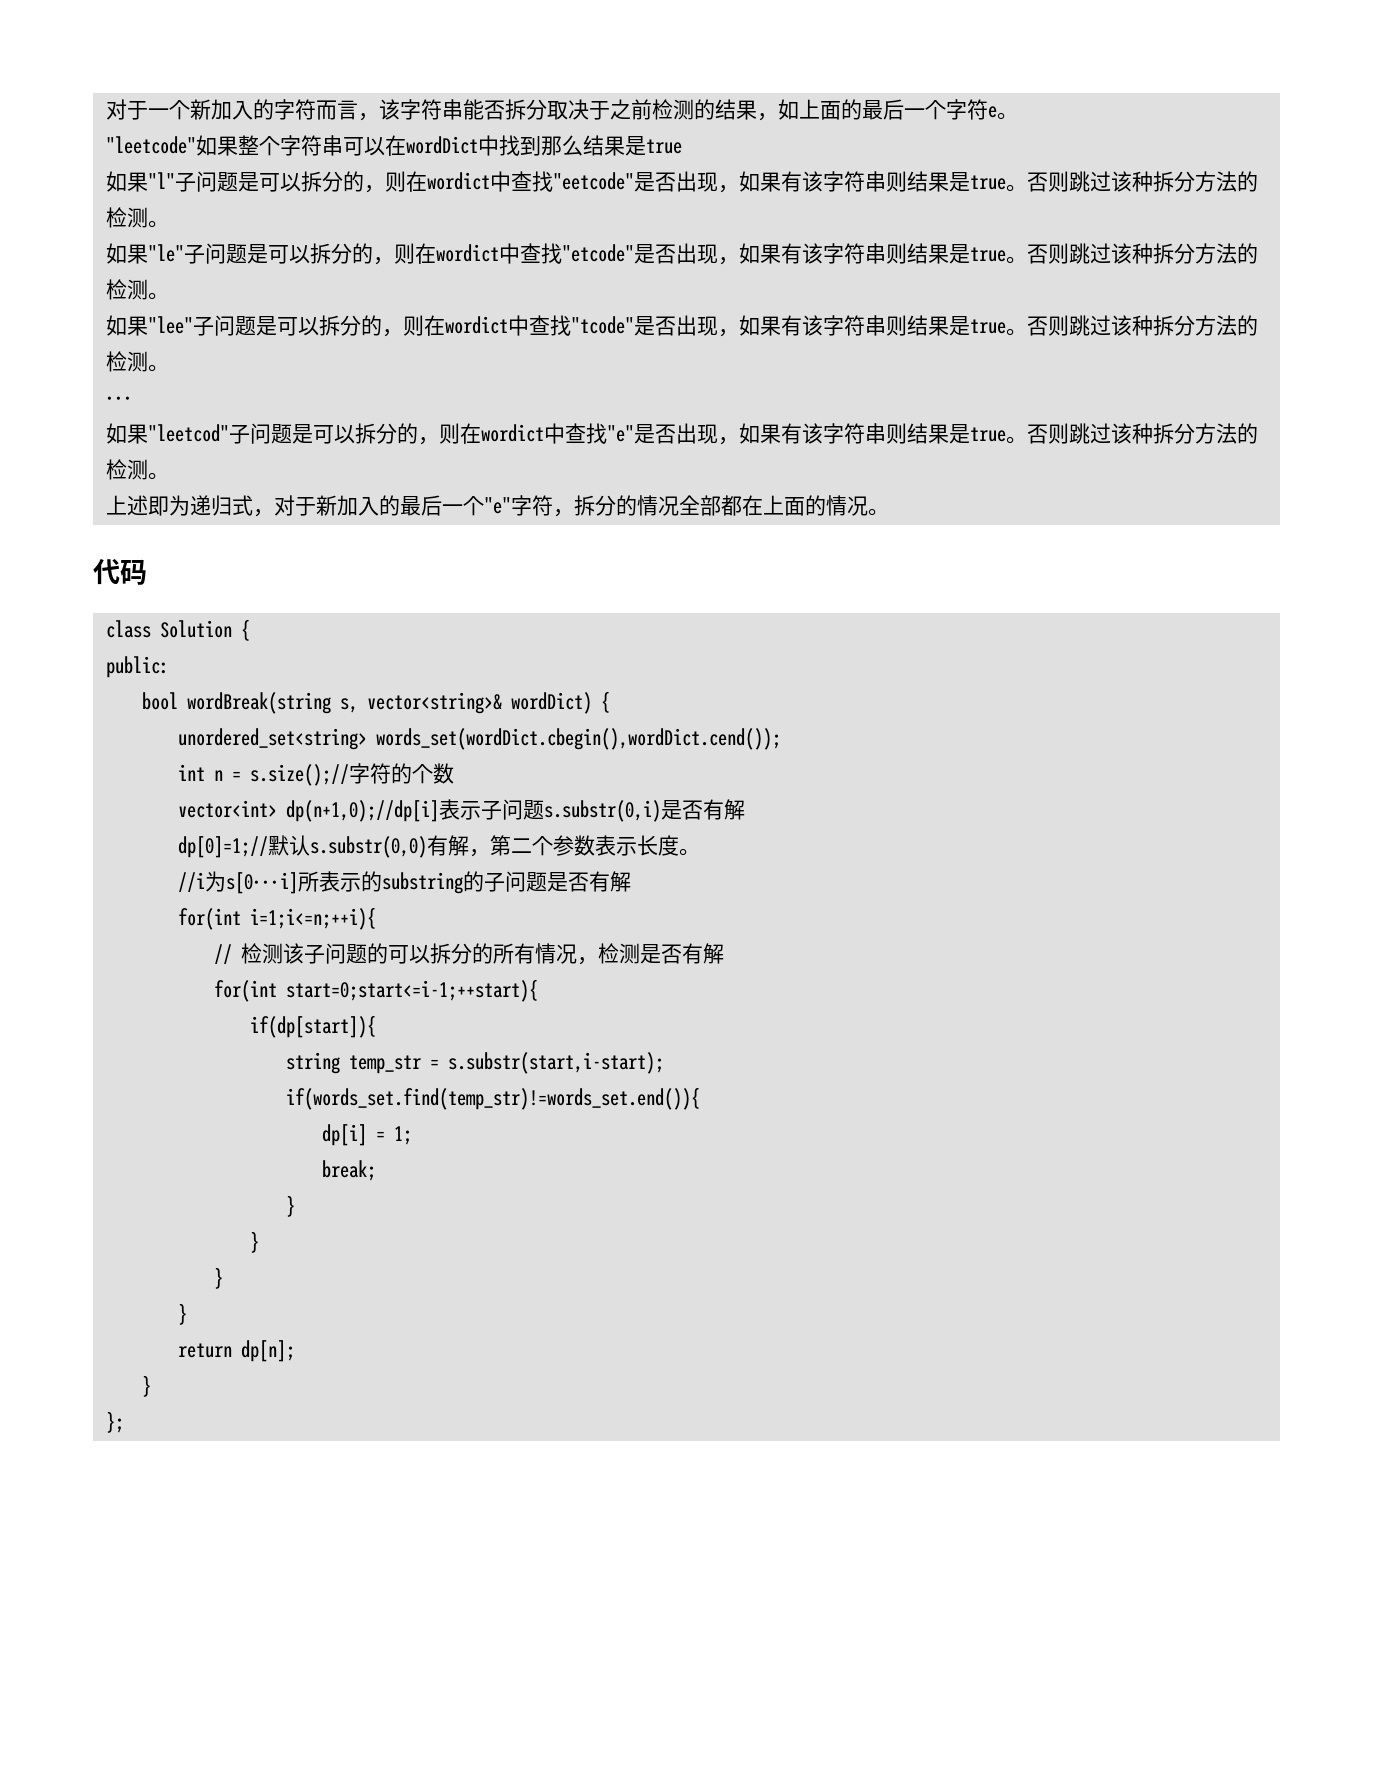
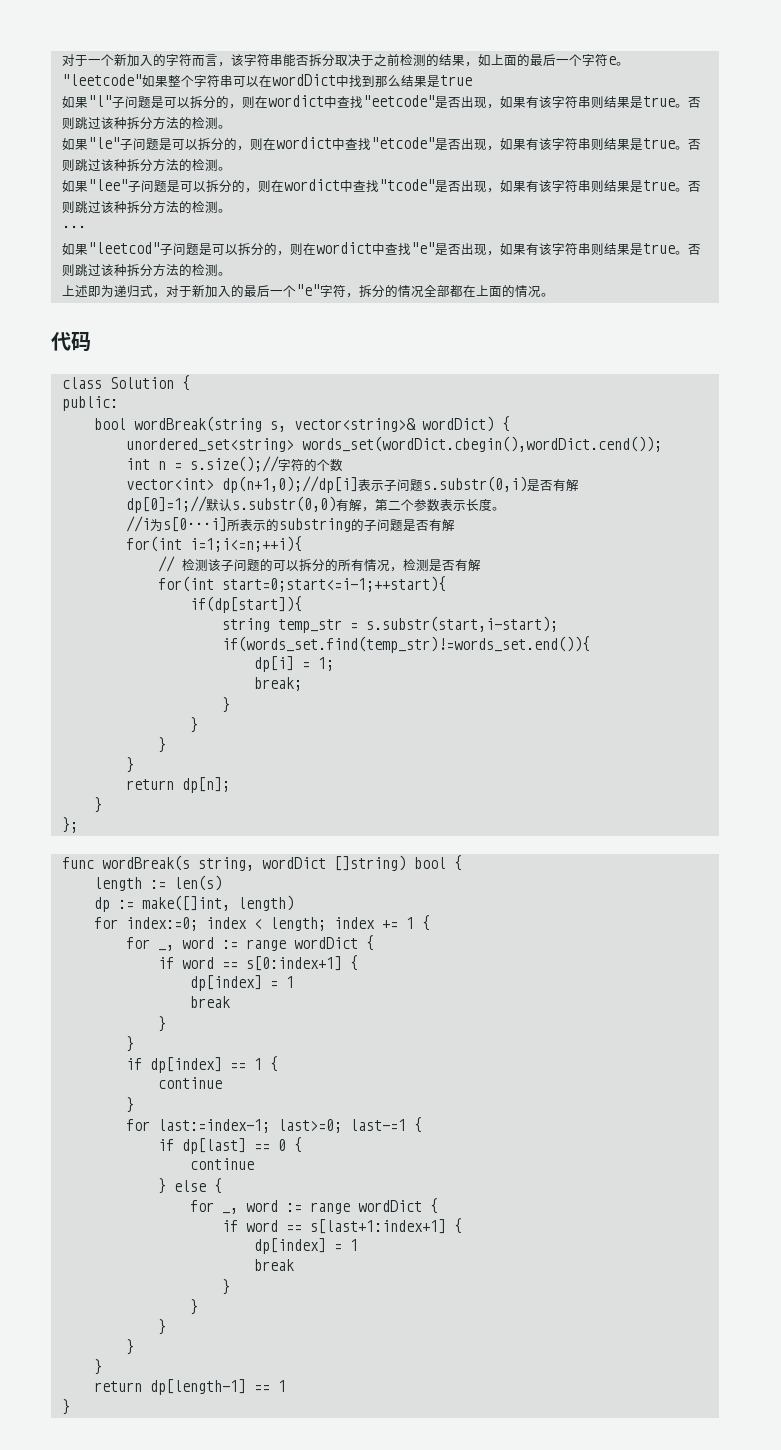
(124, 1422) none -> [61,855,462,871] [93,875,222,891] [93,895,294,912] [93,915,430,931] [125,935,374,951] [157,955,358,971] [189,975,294,991] [189,996,230,1008] [157,1016,166,1032] [125,1036,134,1052] [125,1056,278,1073] [157,1077,222,1089] [125,1097,134,1113] [125,1117,422,1133] [157,1137,302,1154] [189,1158,254,1170] [157,1178,222,1194] [189,1198,438,1214] [221,1218,462,1234] [253,1238,358,1254] [253,1259,294,1271] [221,1279,230,1295] [189,1299,198,1315] [157,1319,166,1335] [125,1339,134,1355] [93,1359,102,1375] [93,1379,286,1395] [61,1399,70,1415] // func wordBreak(s string, wordDict []string) bool { // length := len(s) // dp := make([]int, length) // for index:=0; index < length; index += 1 { // for _, word := range wordDict { // if word == s[0:index+1] { // dp[index] = 1 // break // } // } // if dp[index] == 1 { // continue // } // for last:=index-1; last>=0; last-=1 { // if dp[last] == 0 { // continue // } else { // for _, word := range wordDict { // if word == s[last+1:index+1] { // dp[index] = 1 // break // } // } // } // } // } // return dp[length-1] == 1 // }

